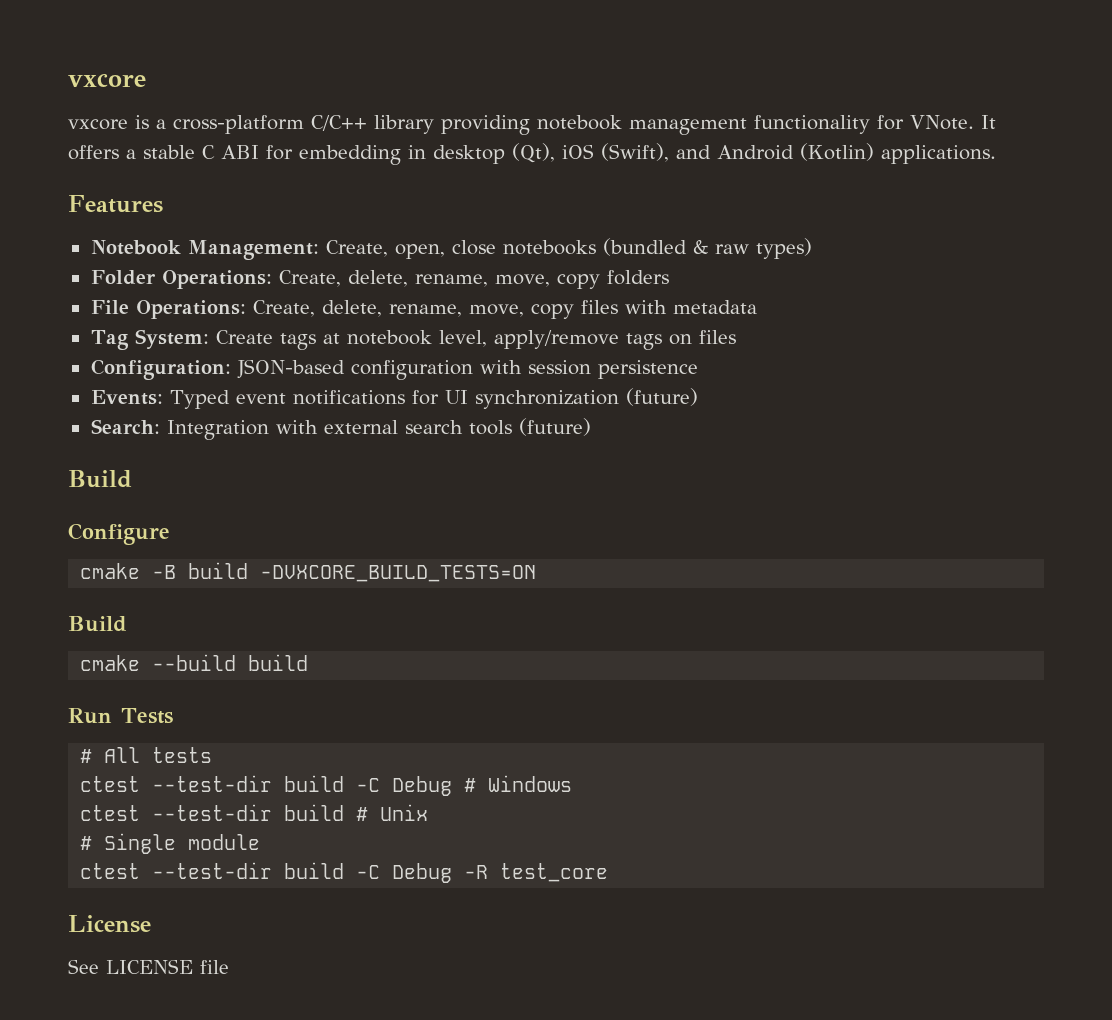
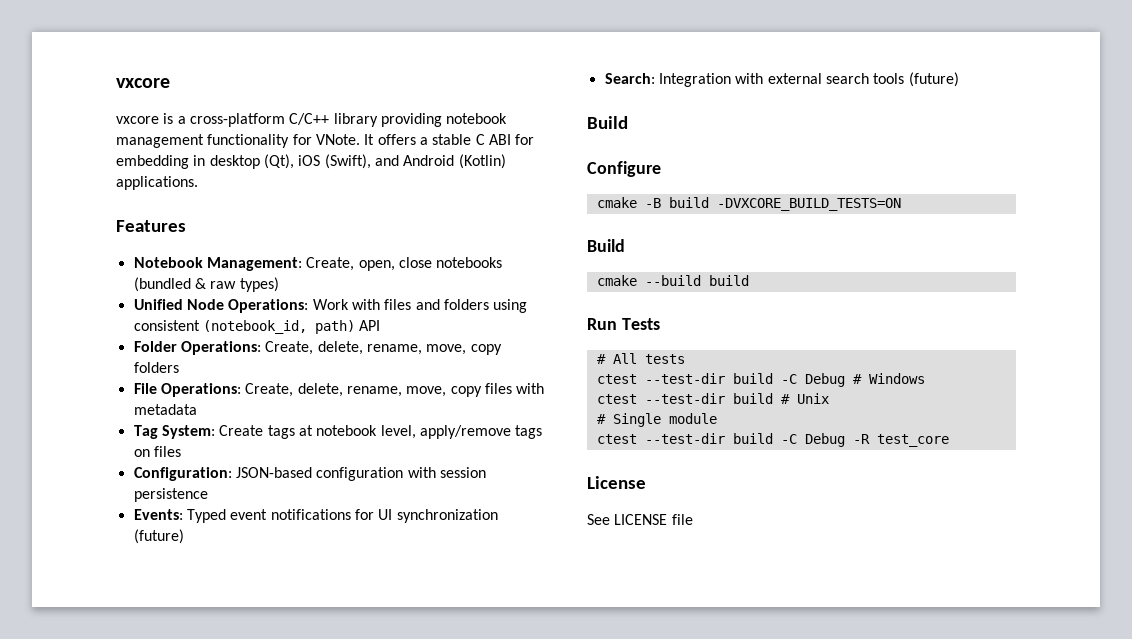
(812, 248) none -> [133,299,528,313] [133,320,381,334] // Unified Node Operations: Work with files and folders using consistent (notebook_id, path) API

